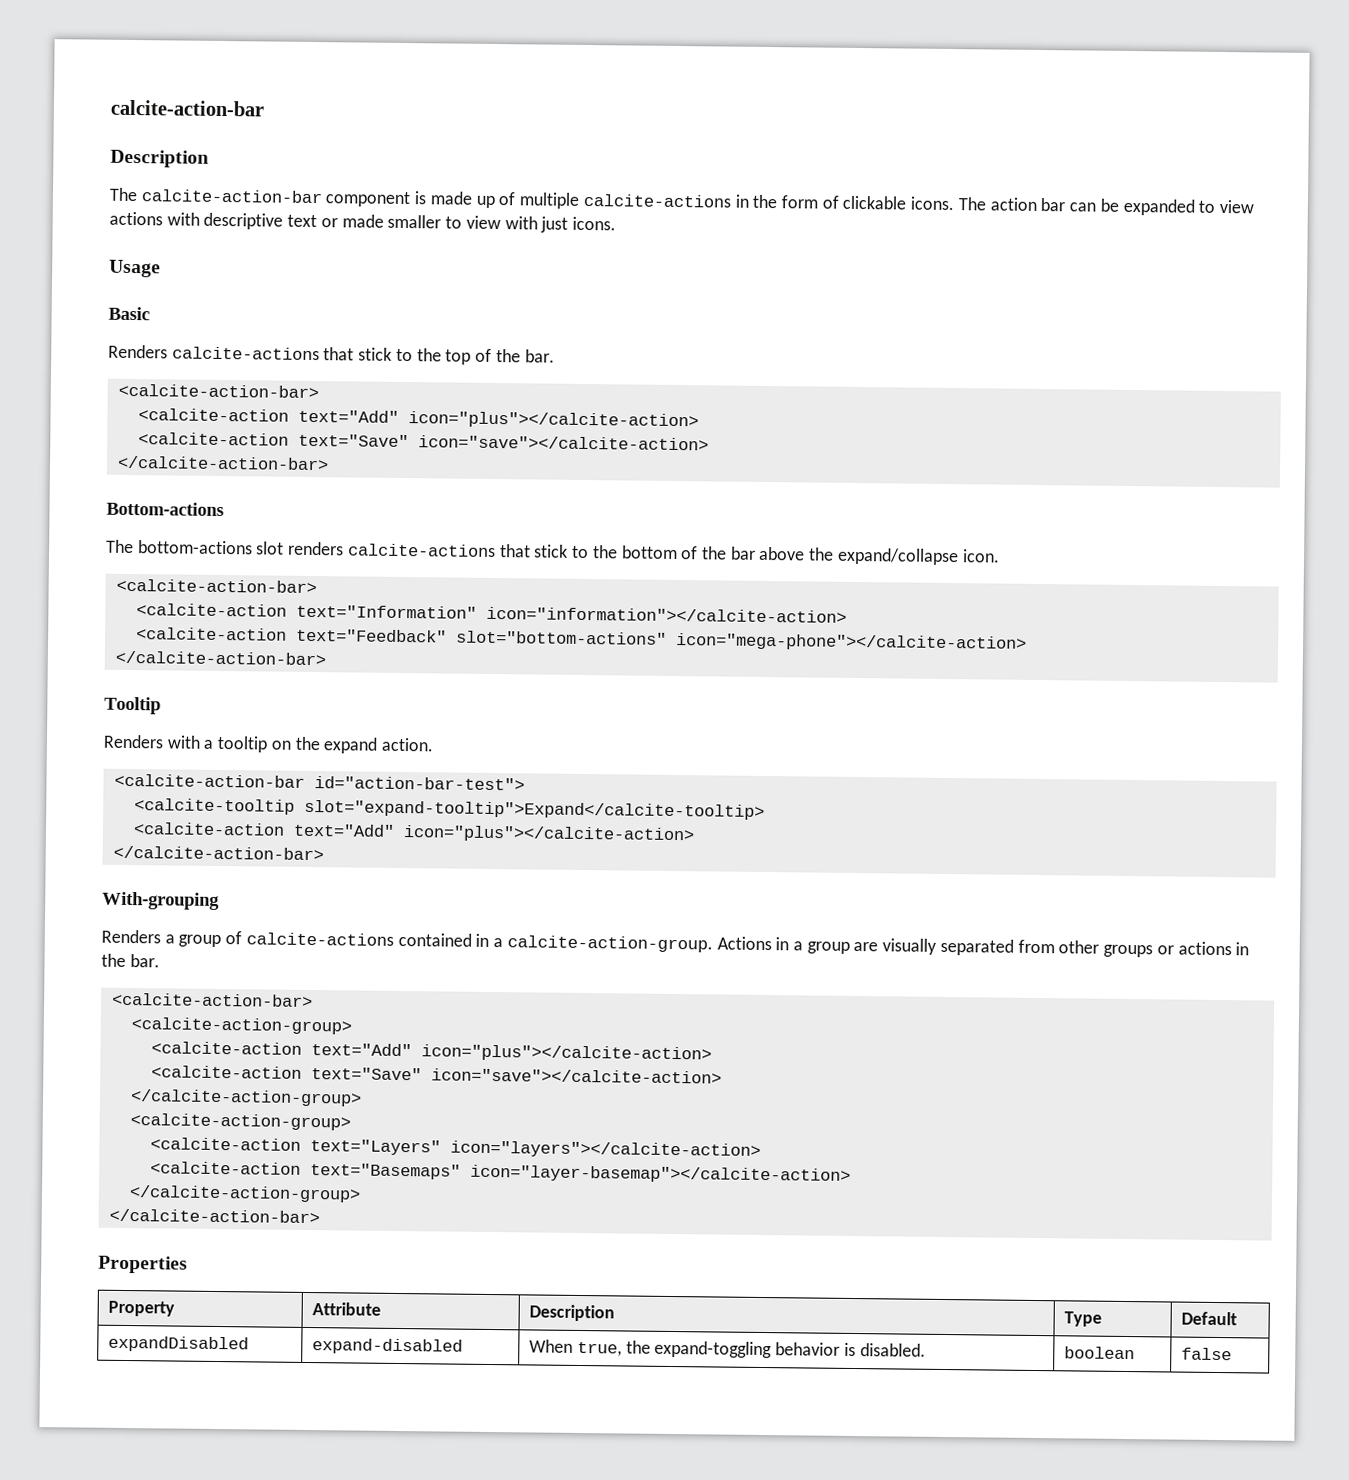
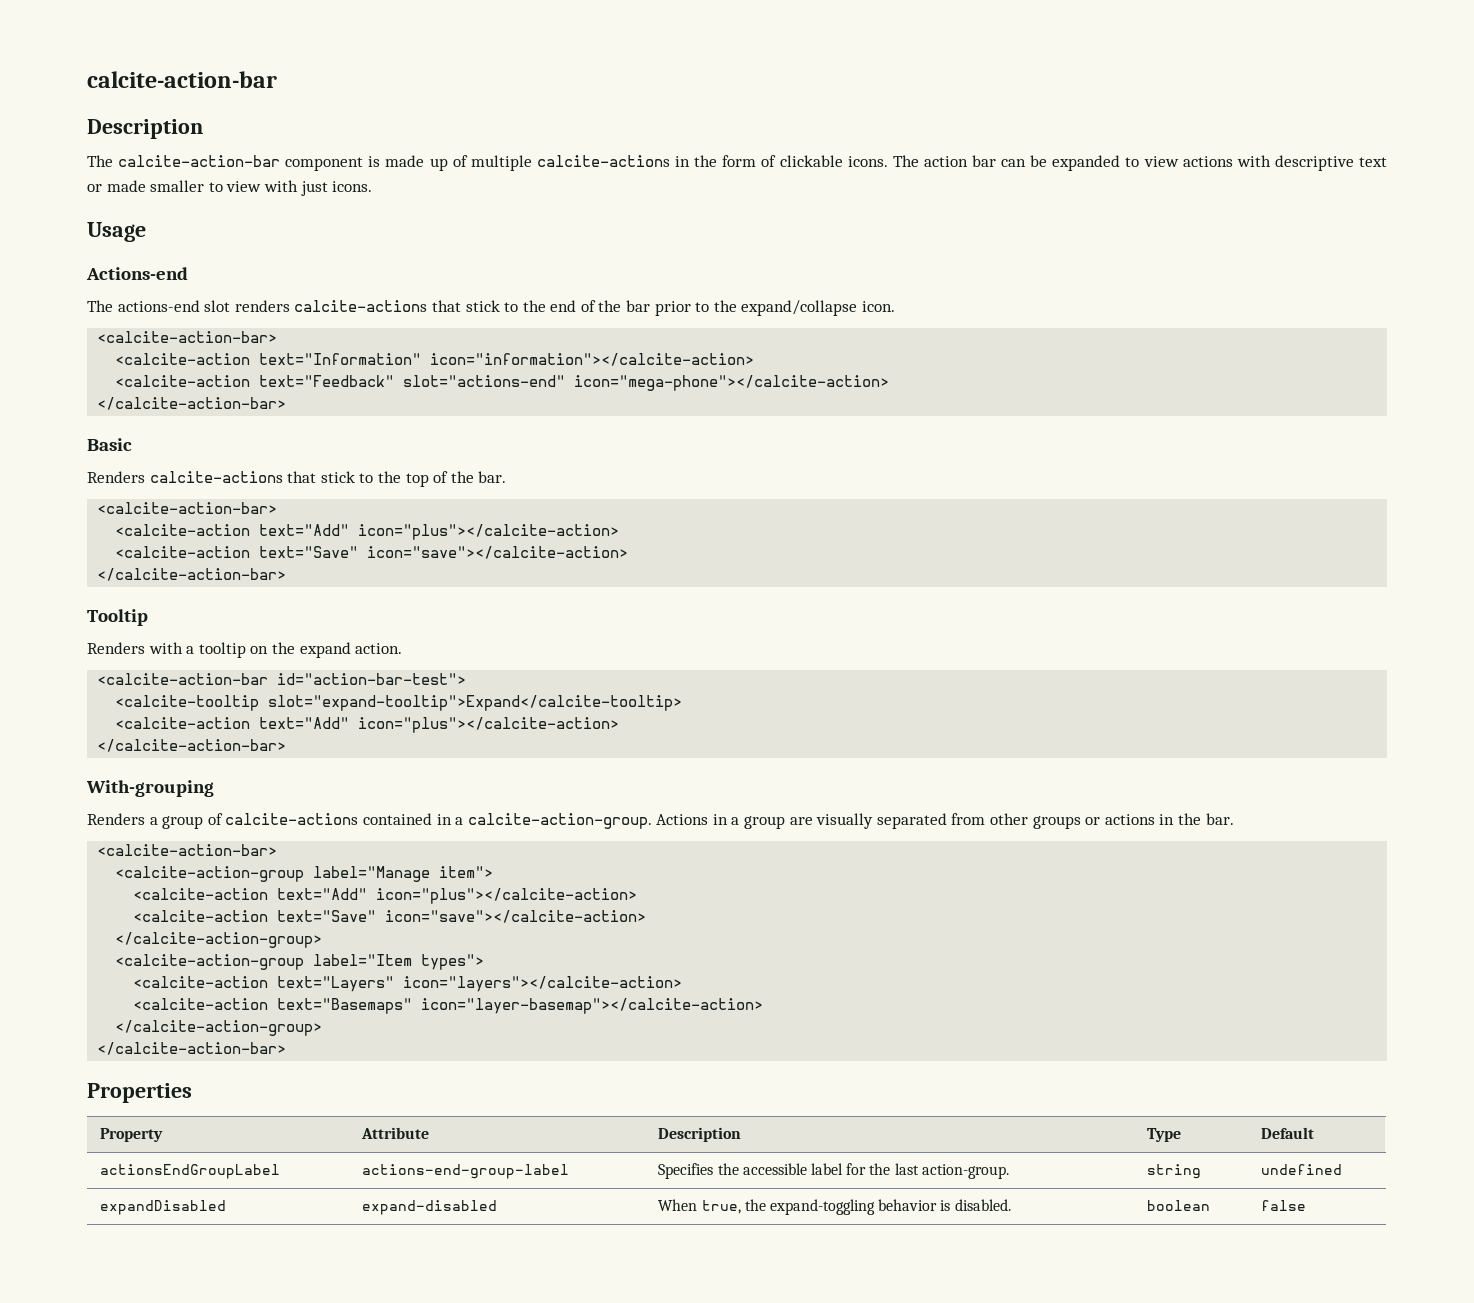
(161, 268) none -> [86,267,188,280] [87,300,896,316] [97,331,278,343] [115,353,755,366] [115,375,890,391] [97,397,287,410] // Actions-end // The actions-end slot renders calcite-actions that stick to the end of the bar prior to the expand/collapse icon. // <calcite-action-bar> // <calcite-action text="Information" icon="information"></calcite-action> // <calcite-action text="Feedback" slot="actions-end" icon="mega-phone"></calcite-action> // </calcite-action-bar>
[106,501,224,517] [106,539,1000,566] [115,578,317,594] [135,603,847,623] [135,627,1027,652] [114,650,326,666] // Bottom-actions // The bottom-actions slot renders calcite-actions that stick to the bottom of the bar above the expand/collapse icon. // <calcite-action-bar> // <calcite-action text="Information" icon="information"></calcite-action> // <calcite-action text="Feedback" slot="bottom-actions" icon="mega-phone"></calcite-action> // </calcite-action-bar> -> (287, 574) none
[130,1017,352,1035] <calcite-action-group> -> [115,866,494,882] <calcite-action-group label="Manage item">
[129,1113,351,1131] <calcite-action-group> -> [115,954,485,970] <calcite-action-group label="Item types">
(1238, 1318) none -> [100,1164,281,1179] [362,1164,570,1179] [658,1163,1009,1179] [1147,1164,1202,1179] [1261,1164,1343,1175] // actionsEndGroupLabel | actions-end-group-label | Specifies the accessible label for the last action-group. | string | undefined

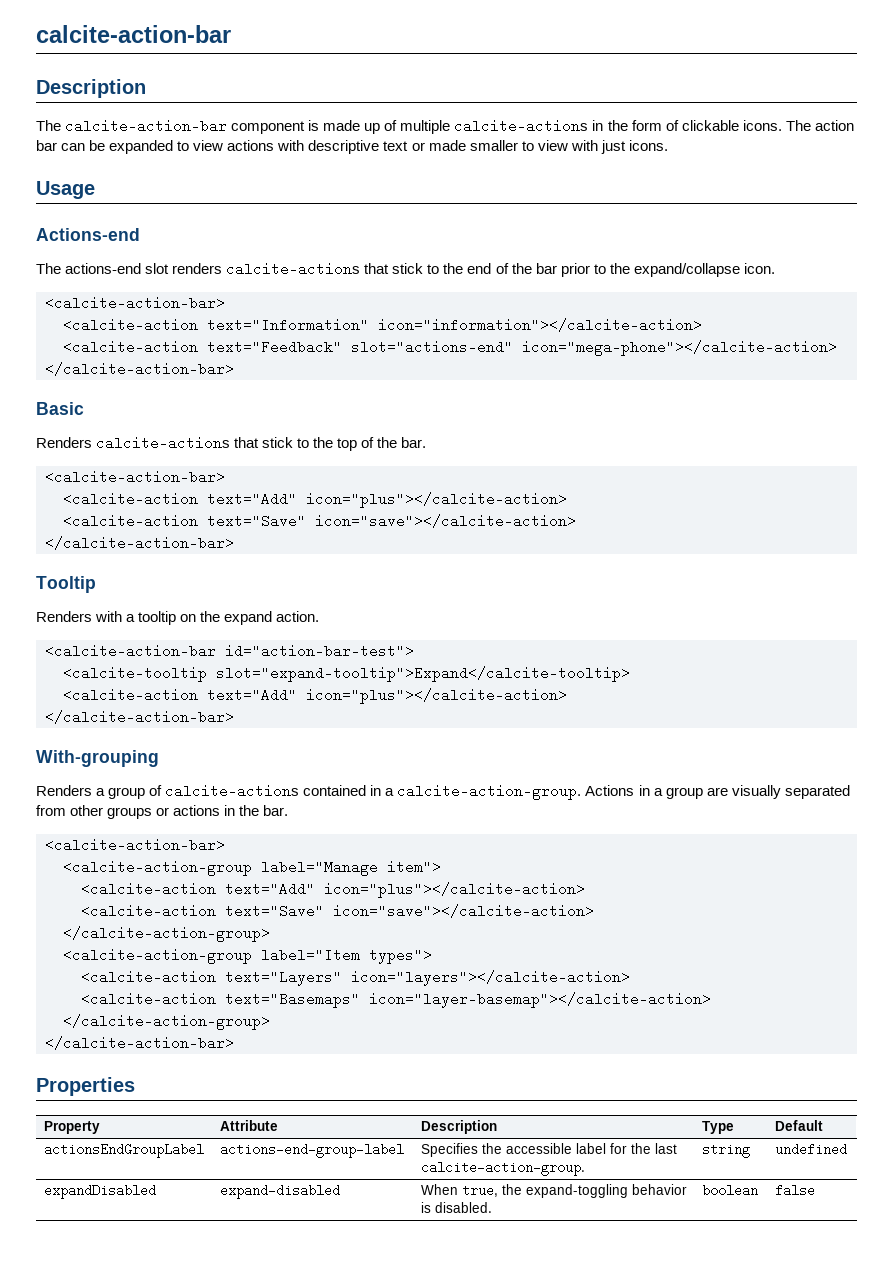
[921,1164,1009,1179] action-group. -> [420,1161,585,1176] calcite-action-group.

